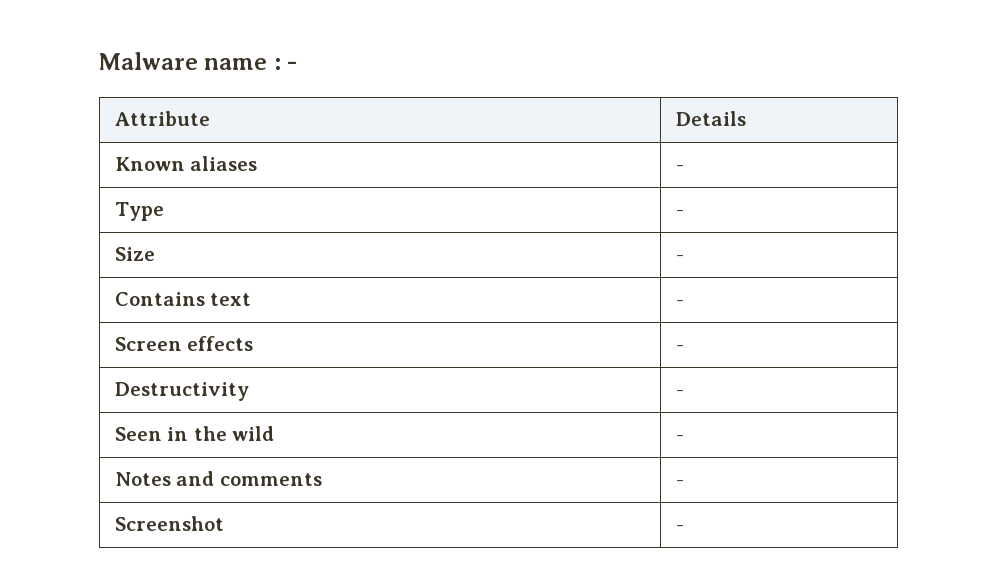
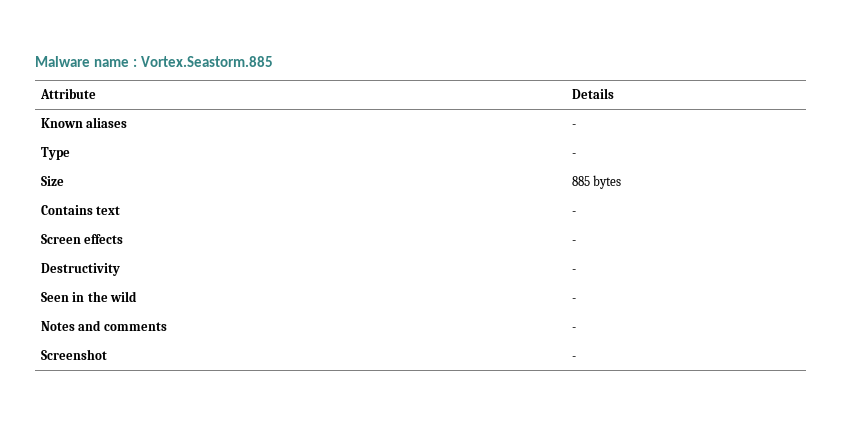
[287,61,298,70] - -> [140,56,273,67] Vortex.Seastorm.885
[675,255,684,261] - -> [571,175,622,189] 885 bytes

